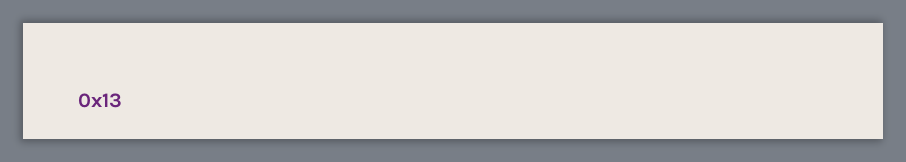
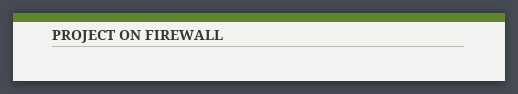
[78,93,122,108] 0x13 -> [52,30,223,43] PROJECT ON FIREWALL

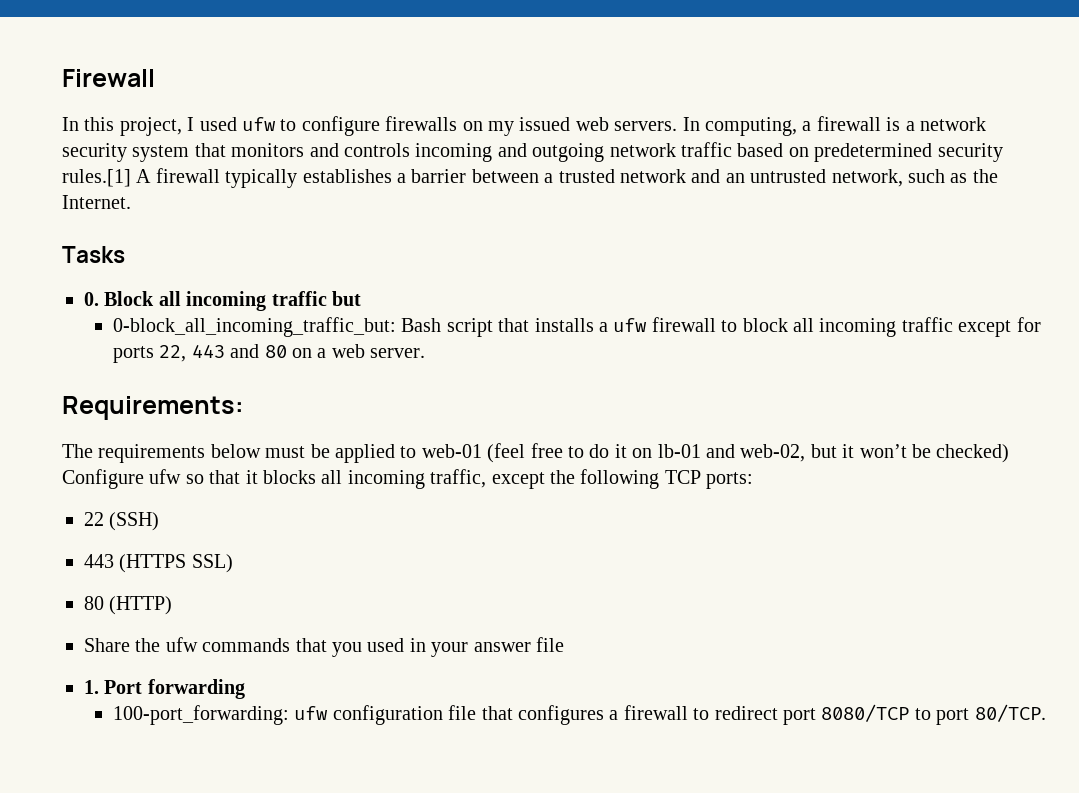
[52,30,223,43] PROJECT ON FIREWALL -> [62,69,155,87] [62,116,986,136] [62,142,1003,162] [62,168,998,188] [62,195,131,209] [62,246,125,263] [84,291,361,311] [112,317,1041,337] [112,344,426,363] [62,396,244,420] [62,443,1010,463] [62,469,754,489] [84,512,160,531] [84,554,233,573] [84,596,173,615] [84,637,564,657] [84,679,245,699] [112,704,1046,725] Firewall // In this project, I used ufw to configure firewalls on my issued web servers. In computing, a firewall is a network security system that monitors and controls incoming and outgoing network traffic based on predetermined security rules.[1] A firewall typically establishes a barrier between a trusted network and an untrusted network, such as the Internet. // Tasks // 0. Block all incoming traffic but // 0-block_all_incoming_traffic_but: Bash script that installs a ufw firewall to block all incoming traffic except for ports 22, 443 and 80 on a web server. // Requirements: // The requirements below must be applied to web-01 (feel free to do it on lb-01 and web-02, but it won’t be checked) Configure ufw so that it blocks all incoming traffic, except the following TCP ports: // 22 (SSH) // 443 (HTTPS SSL) // 80 (HTTP) // Share the ufw commands that you used in your answer file // 1. Port forwarding // 100-port_forwarding: ufw configuration file that configures a firewall to redirect port 8080/TCP to port 80/TCP.

